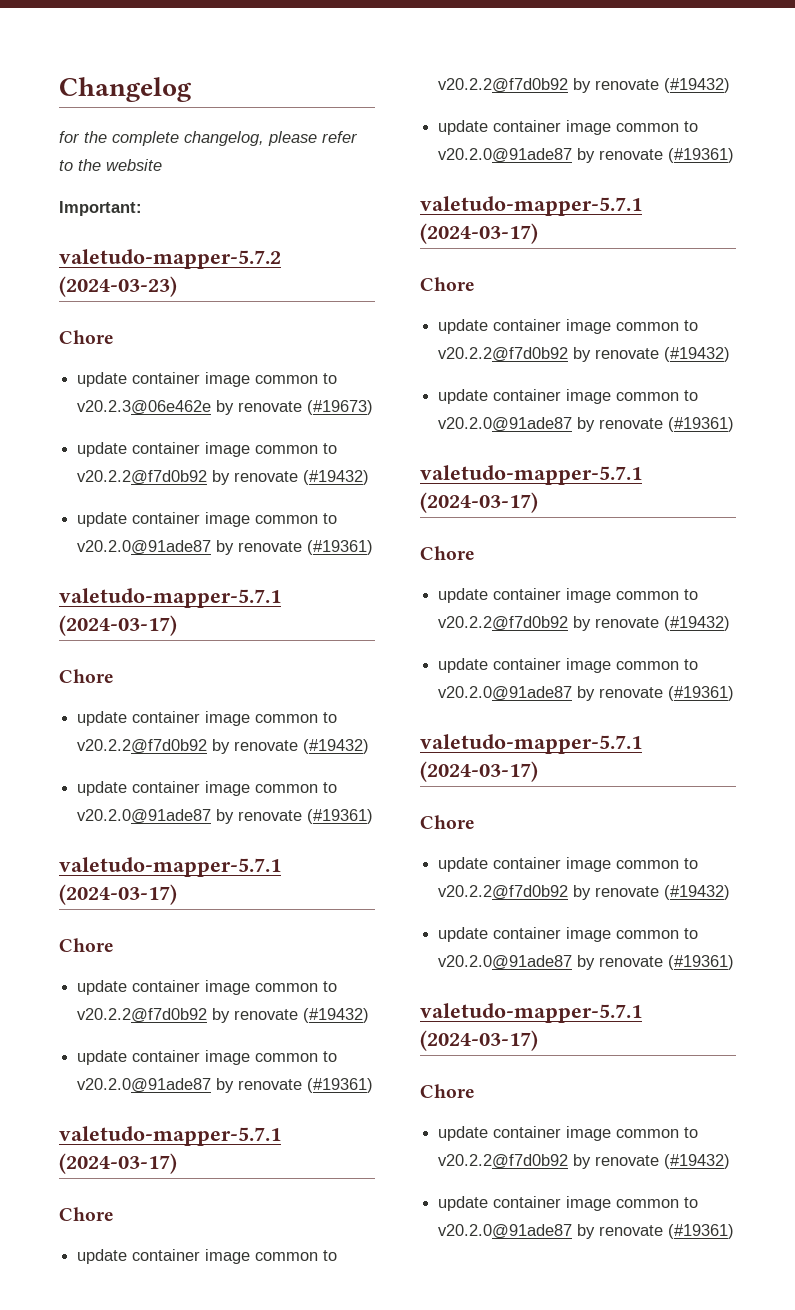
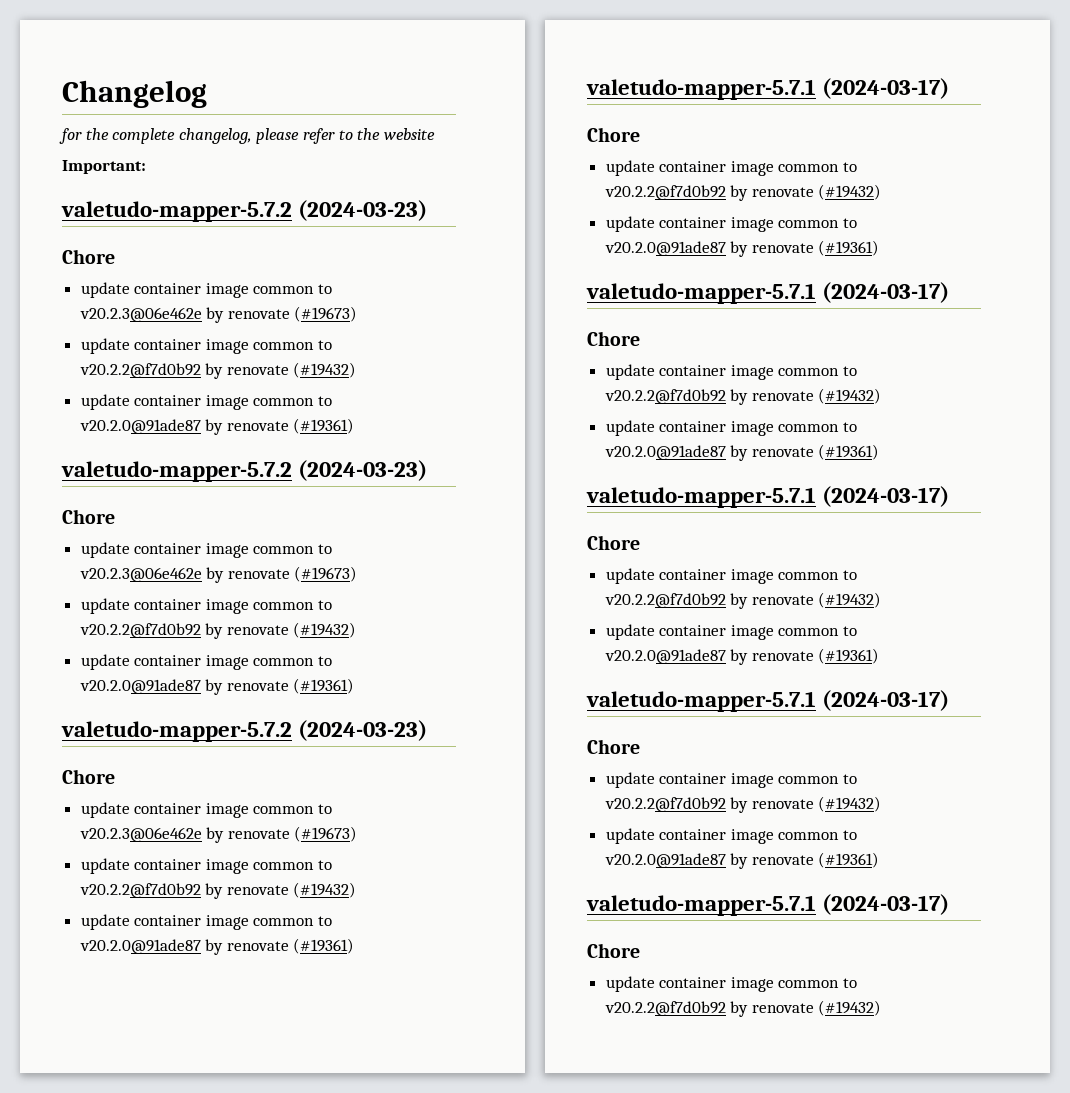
(374, 547) none -> [61,460,428,482] [62,509,115,524] [80,542,333,558] [79,566,358,583] [80,598,333,614] [79,622,357,639] [80,654,333,670] [79,678,355,695] [61,720,428,742] [62,769,115,784] [80,802,333,818] [79,826,358,843] [80,858,333,874] [79,882,357,899] [80,914,333,930] [79,938,355,955] // valetudo-mapper-5.7.2 (2024-03-23) // Chore // update container image common to v20.2.3@06e462e by renovate (#19673) // update container image common to v20.2.2@f7d0b92 by renovate (#19432) // update container image common to v20.2.0@91ade87 by renovate (#19361) // valetudo-mapper-5.7.2 (2024-03-23) // Chore // update container image common to v20.2.3@06e462e by renovate (#19673) // update container image common to v20.2.2@f7d0b92 by renovate (#19432) // update container image common to v20.2.0@91ade87 by renovate (#19361)
[438,658,699,673] [438,686,735,701] [420,734,642,754] [420,761,538,782] [420,815,475,829] [438,857,699,872] [438,885,731,900] [438,927,699,942] [438,955,735,970] [420,1003,642,1023] [420,1030,538,1051] [420,1084,475,1098] [438,1126,699,1141] [438,1154,731,1169] [438,1196,699,1211] [438,1224,735,1239] // update container image common to v20.2.0@91ade87 by renovate (#19361) // valetudo-mapper-5.7.1 (2024-03-17) // Chore // update container image common to v20.2.2@f7d0b92 by renovate (#19432) // update container image common to v20.2.0@91ade87 by renovate (#19361) // valetudo-mapper-5.7.1 (2024-03-17) // Chore // update container image common to v20.2.2@f7d0b92 by renovate (#19432) // update container image common to v20.2.0@91ade87 by renovate (#19361) -> (882, 1008) none

